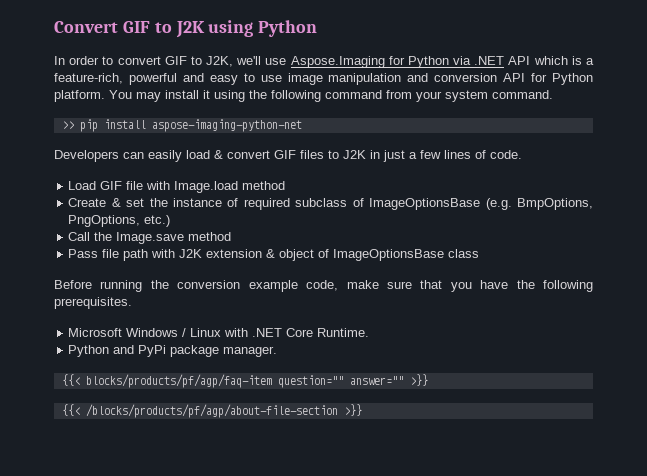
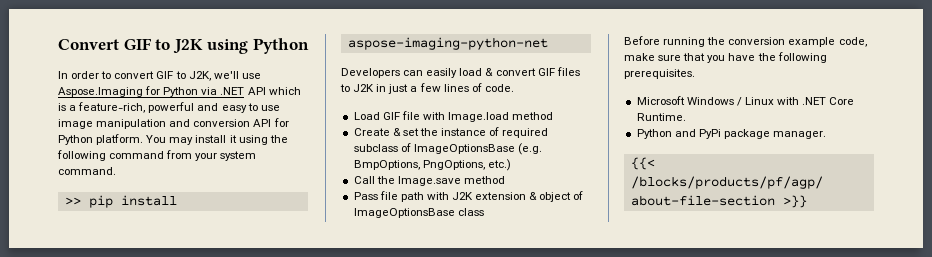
[61,374,428,388] // {{< blocks/products/pf/agp/faq-item question="" answer="" >}} -> (827, 135) none

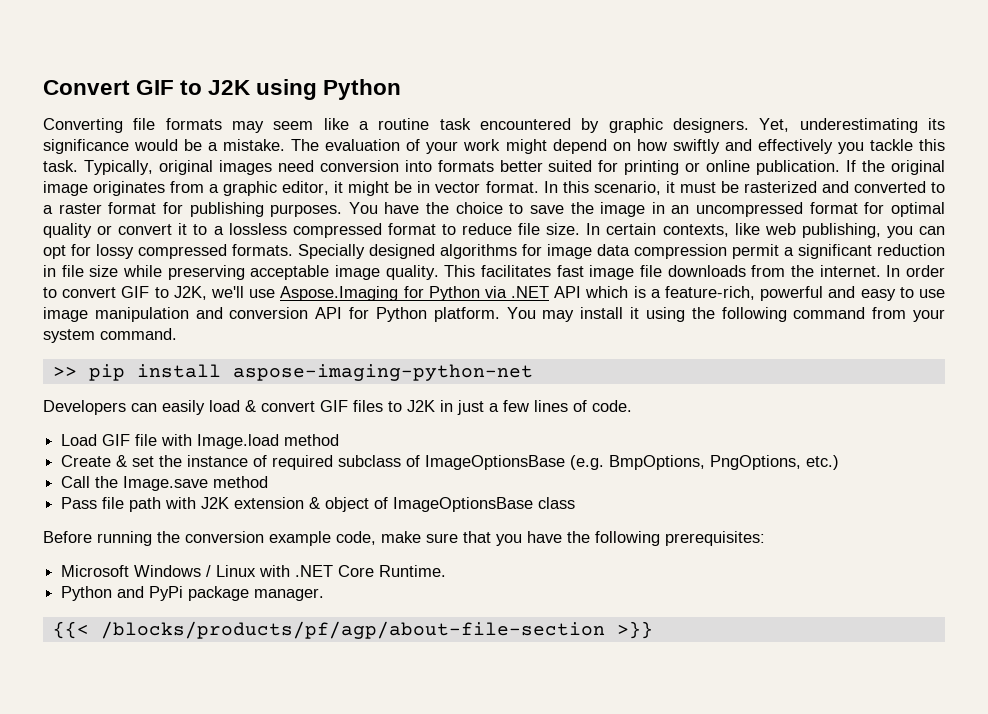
(309, 46) none -> [43,118,946,133] [43,139,946,154] [43,160,946,175] [43,181,945,196] [43,202,946,217] [43,223,946,238] [43,244,945,259] [43,265,881,280] Converting file formats may seem like a routine task encountered by graphic designers. Yet, underestimating its significance would be a mistake. The evaluation of your work might depend on how swiftly and effectively you tackle this task. Typically, original images need conversion into formats better suited for printing or online publication. If the original image originates from a graphic editor, it might be in vector format. In this scenario, it must be rasterized and converted to a raster format for publishing purposes. You have the choice to save the image in an uncompressed format for optimal quality or convert it to a lossless compressed format to reduce file size. In certain contexts, like web publishing, you can opt for lossy compressed formats. Specially designed algorithms for image data compression permit a significant reduction in file size while preserving acceptable image quality. This facilitates fast image file downloads from the internet.
[624,69,695,79] prerequisites. -> [665,531,765,546] prerequisites:

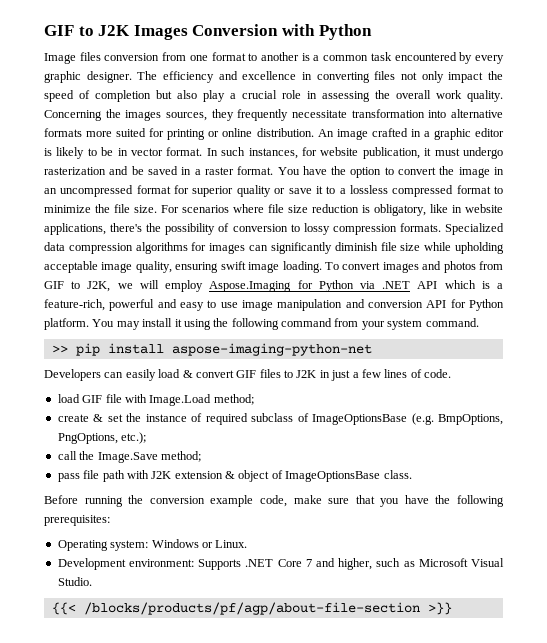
[43,80,130,95] Convert -> (44, 30) none
[256,79,402,100] [43,118,946,133] [43,139,946,154] [43,160,543,175] using Python // Converting file formats may seem like a routine task encountered by graphic designers. Yet, underestimating its significance would be a mistake. The evaluation of your work might depend on how swiftly and effectively you tackle this task. Typically, original images need conversion into formats better -> [133,24,372,40] [44,52,505,64] [44,71,504,83] [44,90,503,102] [44,109,504,121] [44,128,113,137] Images Conversion with Python // Image files conversion from one format to another is a common task encountered by every graphic designer. The efficiency and excellence in converting files not only impact the speed of completion but also play a crucial role in assessing the overall work quality. Concerning the images sources, they frequently necessitate transformation into alternative formats more
[756,160,946,175] [43,181,390,196] publication. If the original image originates from a graphic editor, it might -> [256,128,504,140] [44,147,97,159] distribution. An image crafted in a graphic editor is likely to
[562,181,945,195] [43,202,564,217] this scenario, it must be rasterized and converted to a raster format for publishing purposes. You have the choice to save -> [221,147,503,159] [44,166,437,178] such instances, for website publication, it must undergo rasterization and be saved in a raster format. You have the option to convert
[891,202,946,217] optimal -> [192,186,234,197] superior
[118,224,173,235] convert -> [288,188,312,194] save
[462,223,946,238] [43,244,945,259] [43,265,56,277] reduce file size. In certain contexts, like web publishing, you can opt for lossy compressed formats. Specially designed algorithms for image data compression permit a significant reduction in -> [44,204,503,216] [44,223,505,235] [44,242,378,254] minimize the file size. For scenarios where file size reduction is obligatory, like in website applications, there's the possibility of conversion to lossy compression formats. Specialized data compression algorithms for images can significantly diminish
[167,265,245,280] preserving -> [454,242,504,254] upholding
[385,265,945,280] [43,286,276,300] quality. This facilitates fast image file downloads from the internet. In order to convert GIF to J2K, we'll use -> [135,261,504,273] [44,280,204,292] quality, ensuring swift image loading. To convert images and photos from GIF to J2K, we will employ
[61,434,98,446] Load -> [57,394,80,403] load
[197,434,340,449] [61,455,112,467] Image.load method // Create -> [149,394,254,406] [57,414,89,422] Image.Load method; // create
[806,455,840,470] [61,476,269,491] [61,497,98,509] etc.) // Call the Image.save method // Pass -> [121,432,147,444] [57,451,201,463] [57,473,80,482] etc.); // call the Image.Save method; // pass
[538,497,576,509] class -> [383,470,412,479] class.
[61,565,447,577] [61,586,325,601] Microsoft Windows / Linux with .NET Core Runtime. // Python and PyPi package manager. -> [57,539,248,551] [57,558,504,570] [57,577,92,586] Operating system: Windows or Linux. // Development environment: Supports .NET Core 7 and higher, such as Microsoft Visual Studio.

